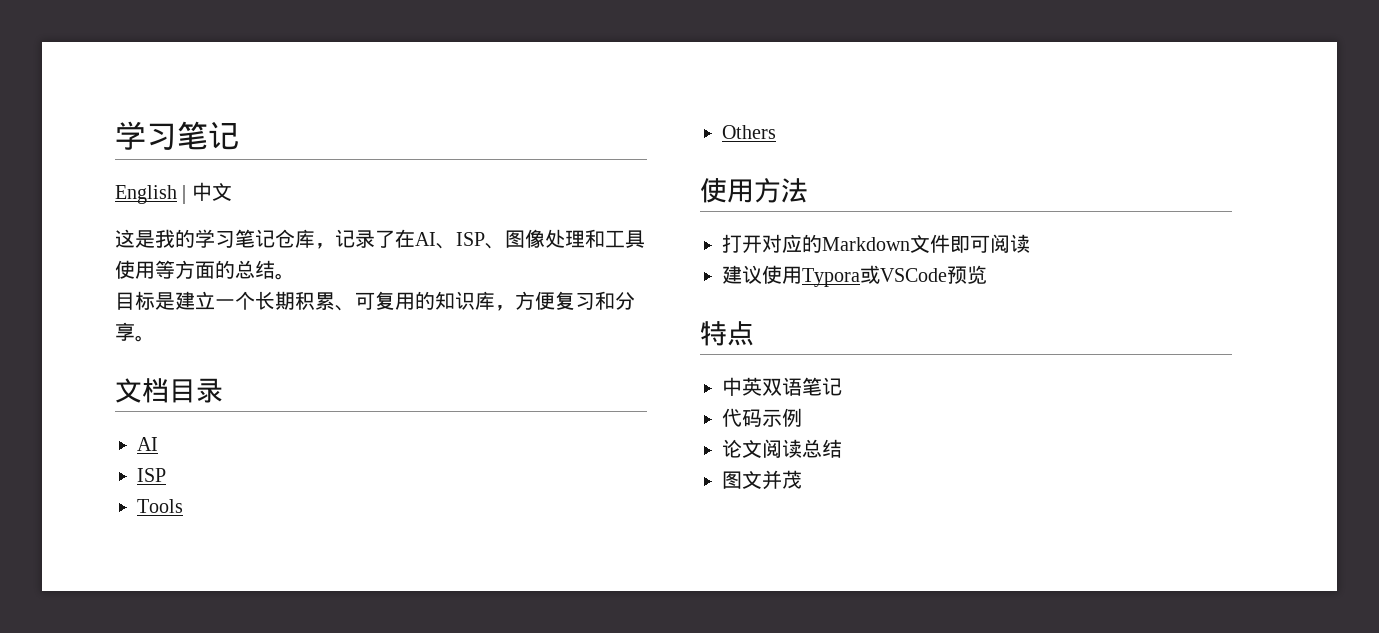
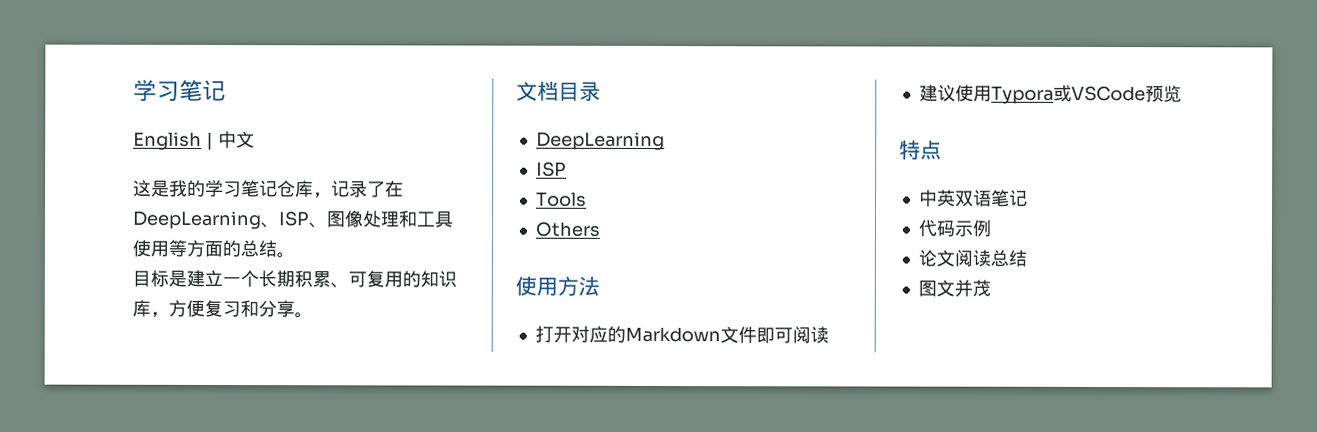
[415,232,436,246] AI -> [132,210,262,230] DeepLearning
[137,437,158,451] AI -> [535,131,665,151] DeepLearning

